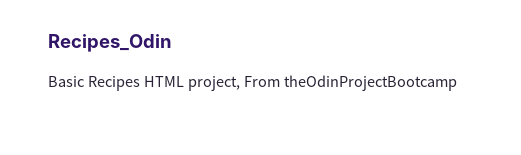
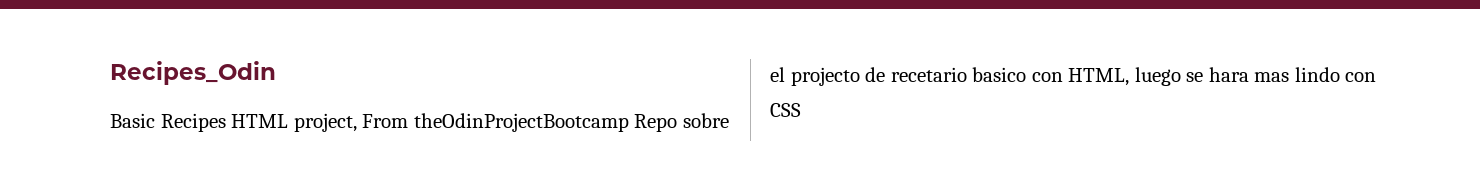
(457, 83) none -> [634,113,729,132] [770,67,1377,86] [770,103,801,117] Repo sobre el projecto de recetario basico con HTML, luego se hara mas lindo con CSS

